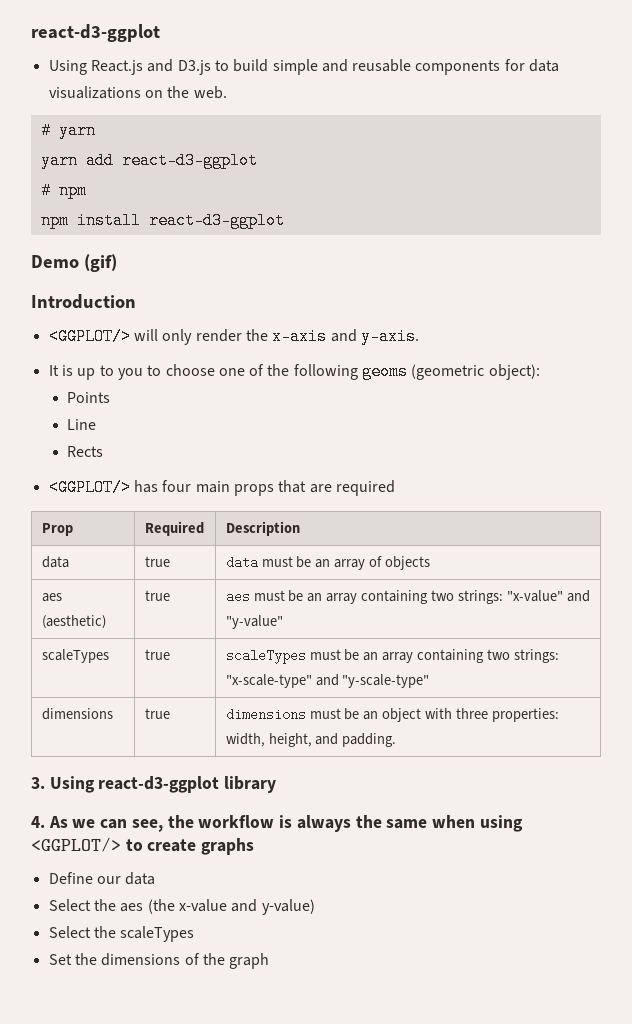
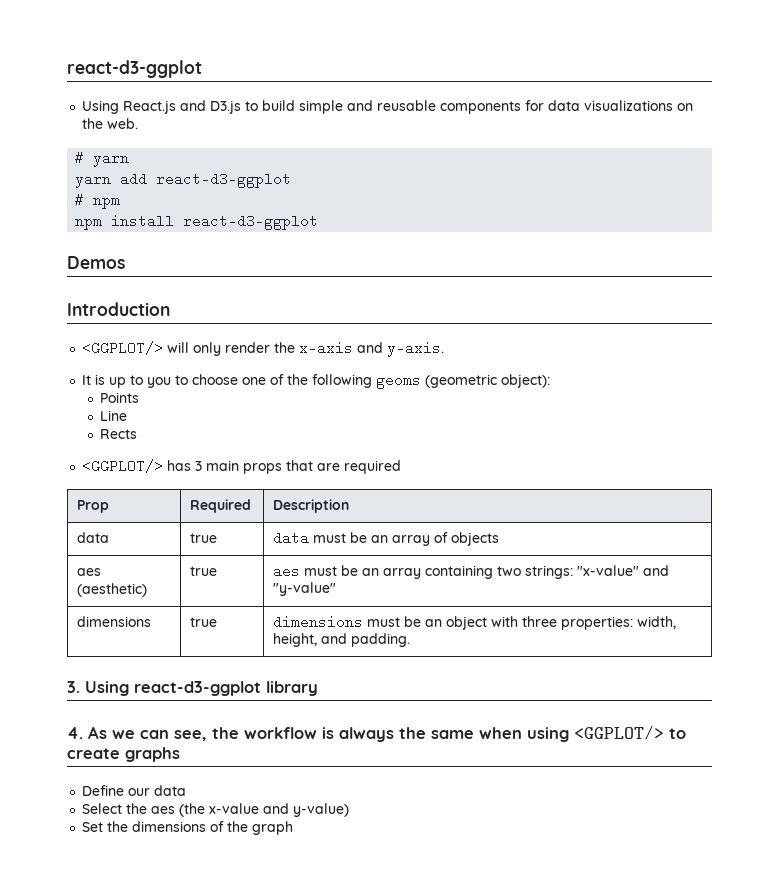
[31,254,117,272] Demo (gif) -> [67,256,125,269] Demos
[162,480,192,492] four -> [195,461,203,471] 3
[41,649,109,663] [144,649,170,660] [225,649,559,664] [225,674,430,688] // scaleTypes | true | scaleTypes must be an array containing two strings: "x-scale-type" and "y-scale-type" -> (337, 589) none
[48,926,195,942] // Select the scaleTypes -> (350, 810) none

